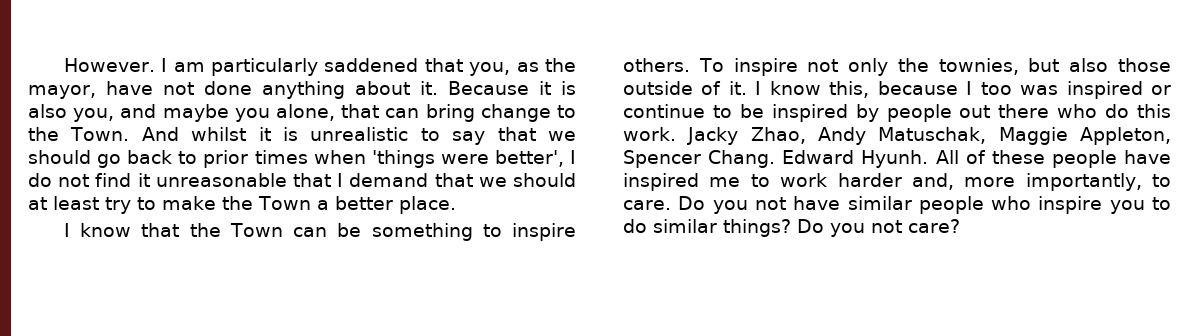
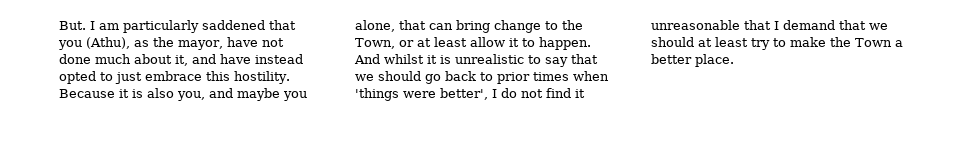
[63,58,155,72] However. -> [59,21,86,30] But.
[469,62,511,76] you, -> [58,37,130,50] you (Athu),
[262,81,438,99] anything about it. -> [95,54,303,66] [59,71,290,84] much about it, and have instead opted to just embrace this hostility.
[70,127,130,141] Town. -> [355,37,591,50] Town, or at least allow it to happen.
[63,223,576,241] [623,58,1171,76] [623,81,1171,99] [623,104,1171,122] [623,127,1171,145] [623,150,1171,168] [623,173,1171,191] [623,196,1171,214] [623,219,960,237] // I know that the Town can be something to inspire others. To inspire not only the townies, but also those outside of it. I know this, because I too was inspired or continue to be inspired by people out there who do this work. Jacky Zhao, Andy Matuschak, Maggie Appleton, Spencer Chang. Edward Hyunh. All of these people have inspired me to work harder and, more importantly, to care. Do you not have similar people who inspire you to do similar things? Do you not care? -> (734, 60) none

